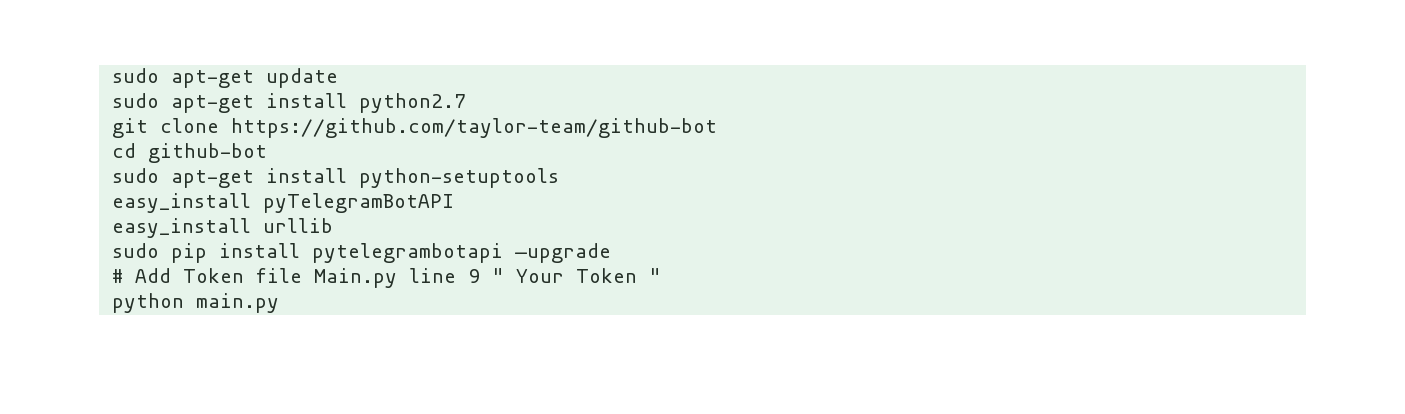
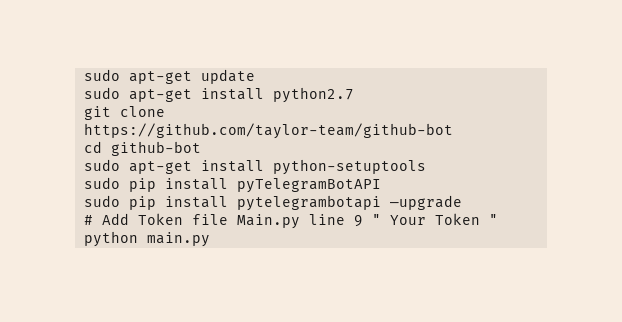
[111,193,251,213] easy_install -> [84,177,228,192] sudo pip install
[111,218,333,238] // easy_install urllib -> (381, 185) none

